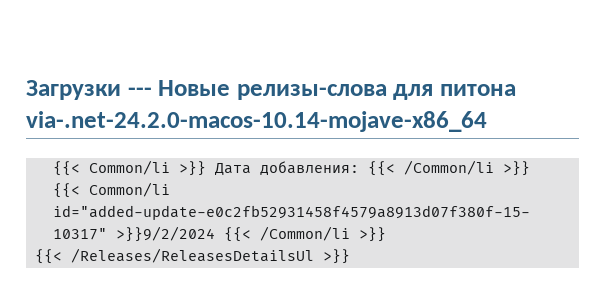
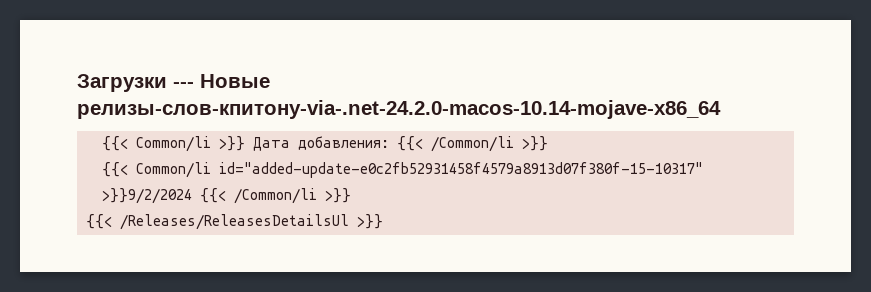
[236,84,517,100] [26,111,487,132] релизы-слова для питона via-.net-24.2.0-macos-10.14-mojave-x86_64 -> [77,100,721,119] релизы-слов-кпитону-via-.net-24.2.0-macos-10.14-mojave-x86_64

